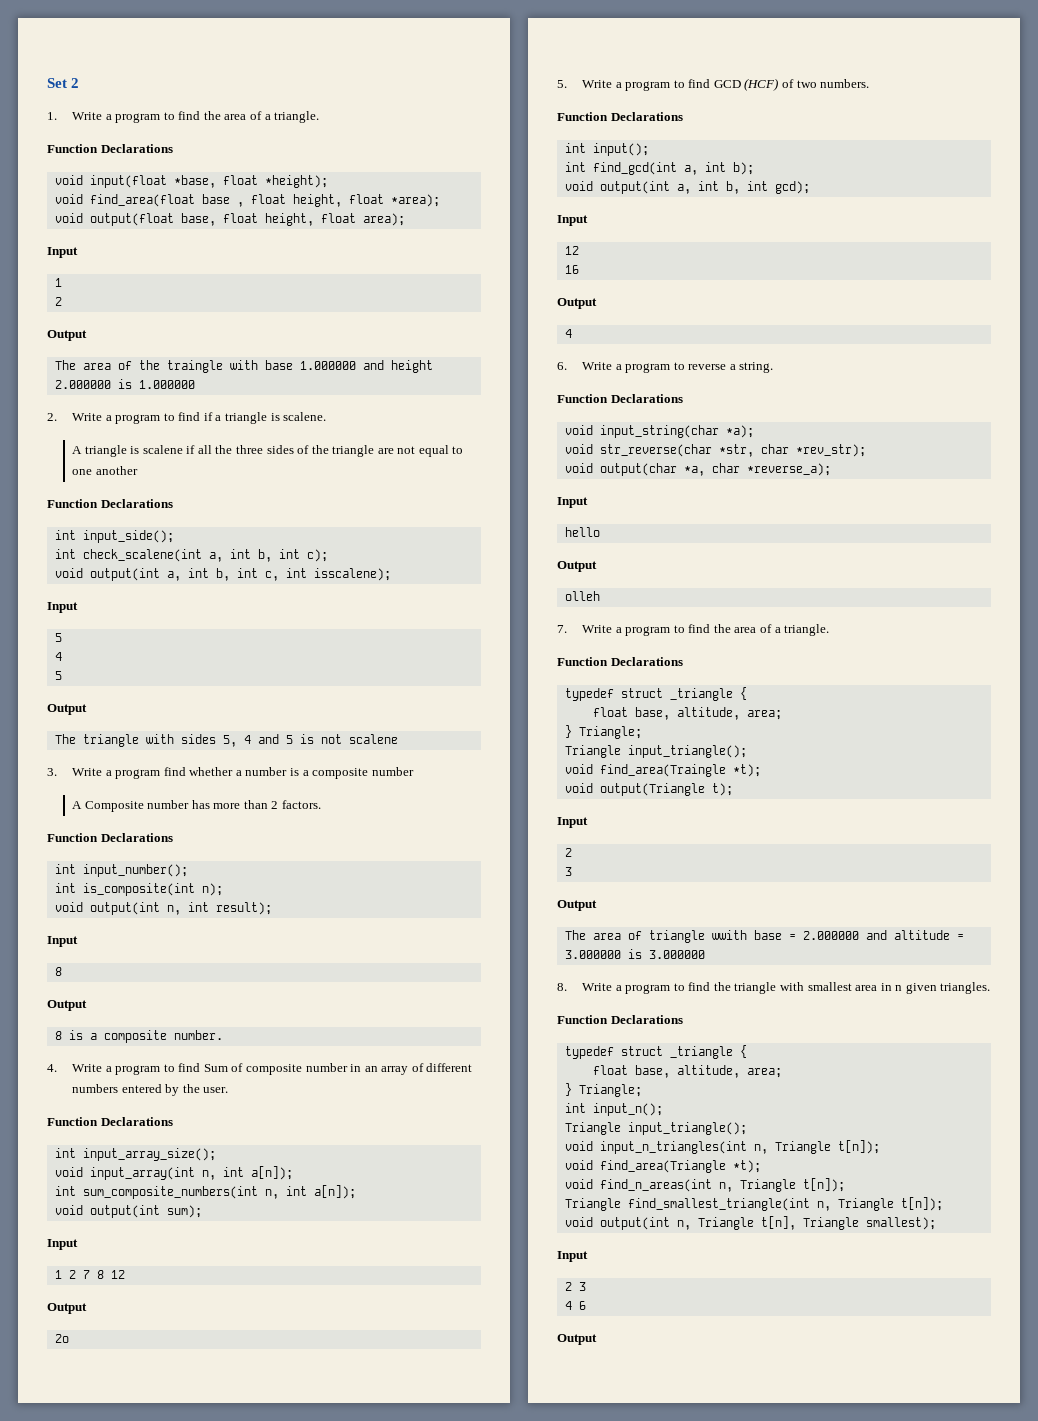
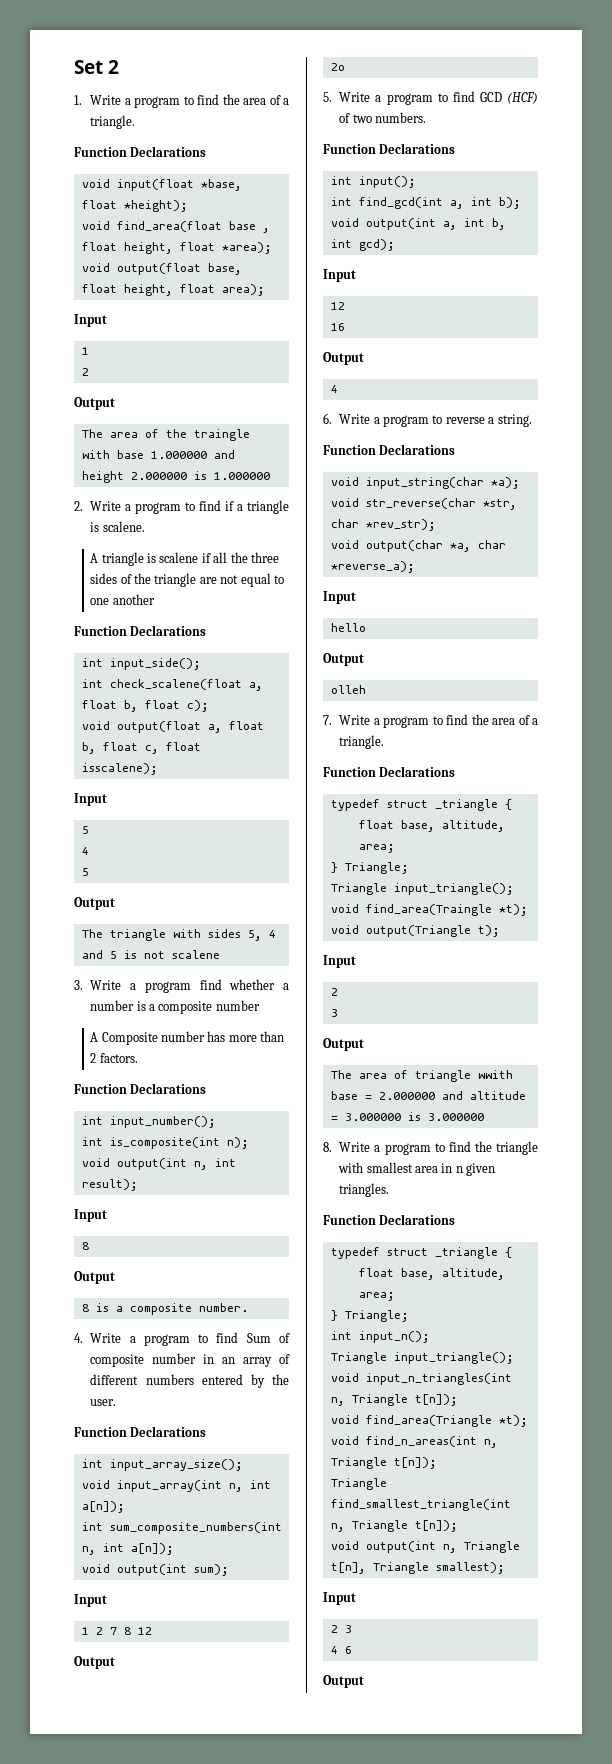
[82,549,328,562] [54,568,307,581] check_scalene(int a, int b, int c); // void output(int a, int b, int c, int -> [109,679,263,691] [81,700,209,712] [81,721,264,733] [81,742,201,754] check_scalene(float a, float b, float c); // void output(float a, float b, float c, float

